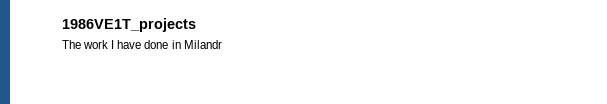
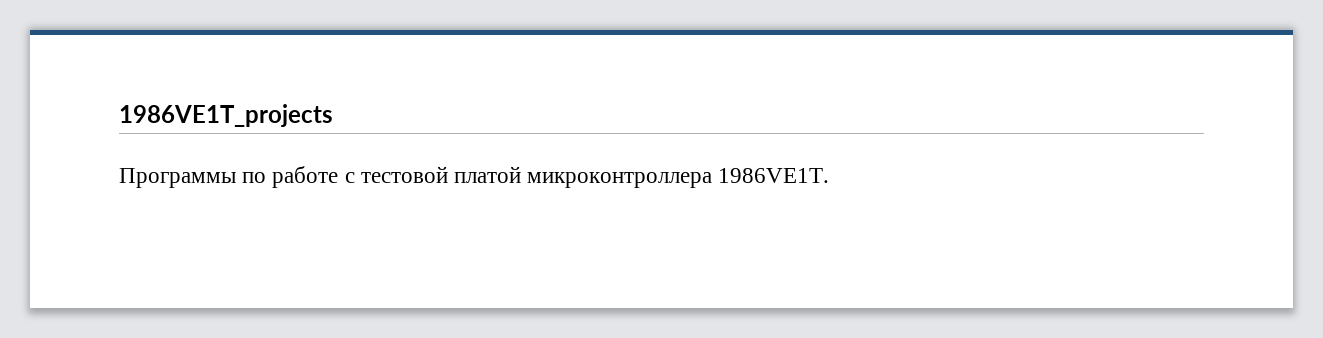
[62,40,222,49] The work I have done in Milandr -> [119,166,830,188] Программы по работе с тестовой платой микроконтроллера 1986VE1T.

